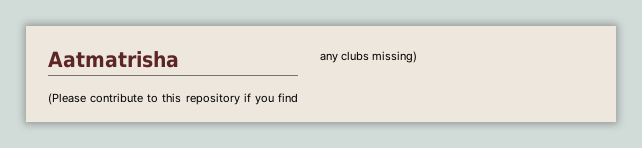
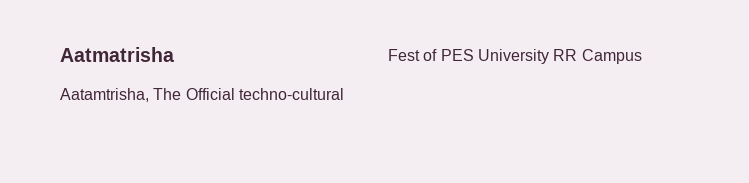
[48,93,298,105] [320,51,418,63] (Please contribute to this repository if you find any clubs missing) -> [60,88,344,102] [388,49,642,64] Aatamtrisha, The Official techno-cultural Fest of PES University RR Campus

